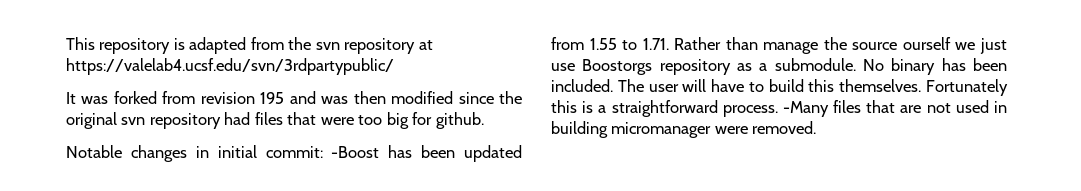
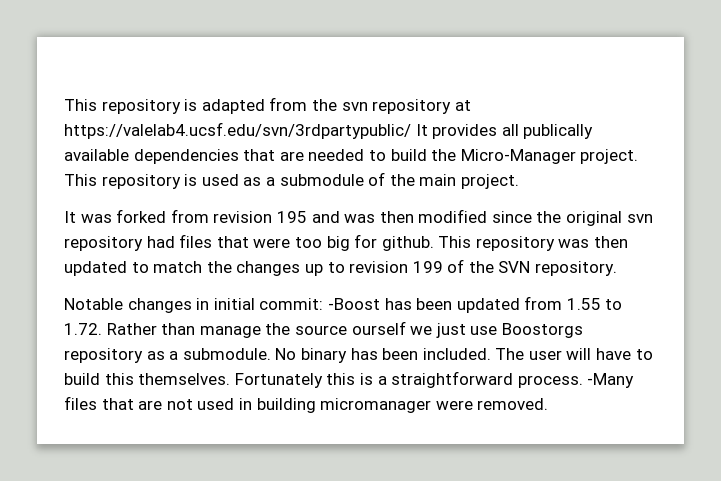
(394, 66) none -> [415,124,594,139] [64,149,639,164] [64,172,519,189] It provides all publically available dependencies that are needed to build the Micro-Manager project. This repository is used as a submodule of the main project.
(484, 120) none -> [438,236,629,251] [64,259,618,276] This repository was then updated to match the changes up to revision 199 of the SVN repository.
[642,38,669,50] 1.71. -> [64,323,102,335] 1.72.

